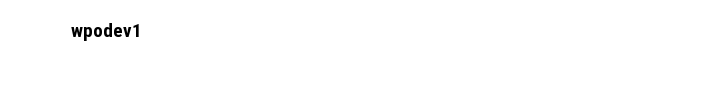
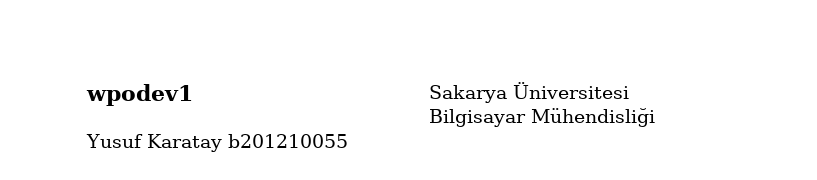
(142, 32) none -> [86,134,348,152] [429,82,629,103] [429,108,655,127] // Yusuf Karatay b201210055 Sakarya Üniversitesi Bilgisayar Mühendisliği

